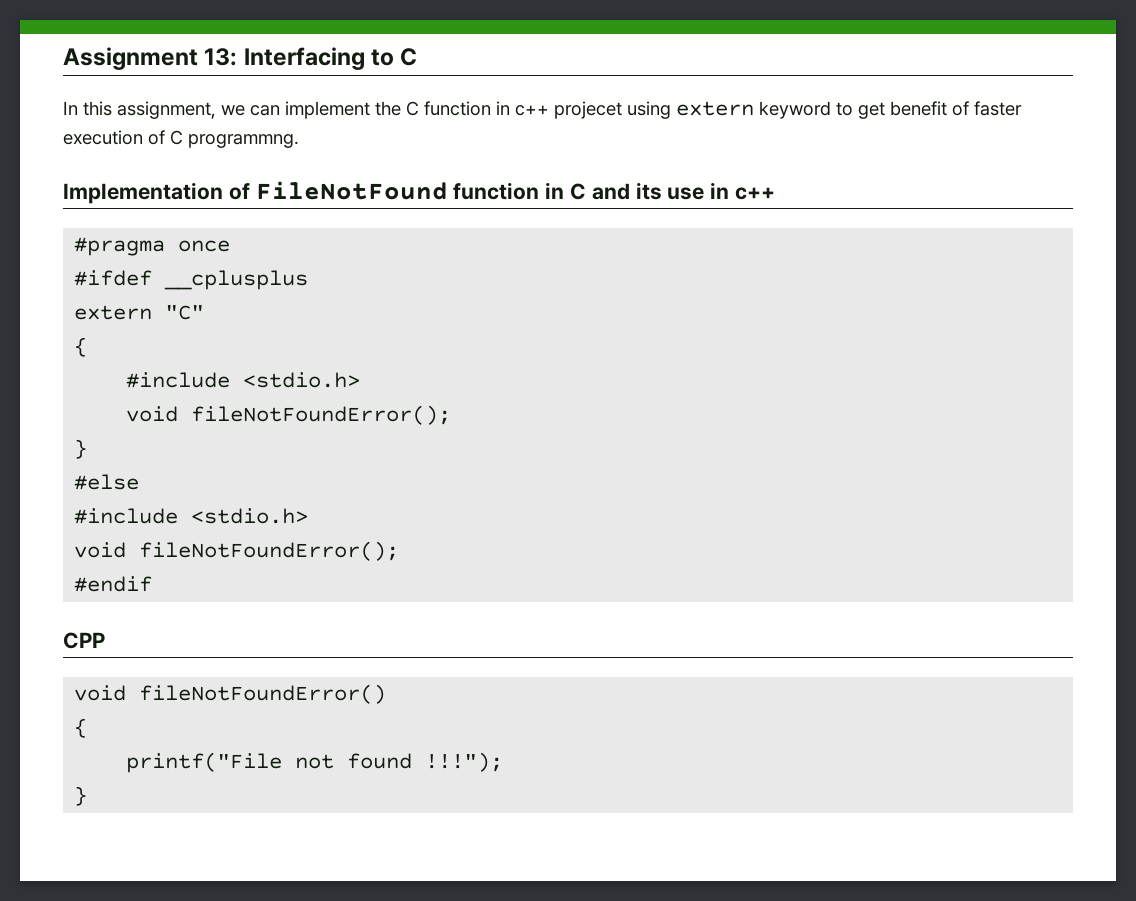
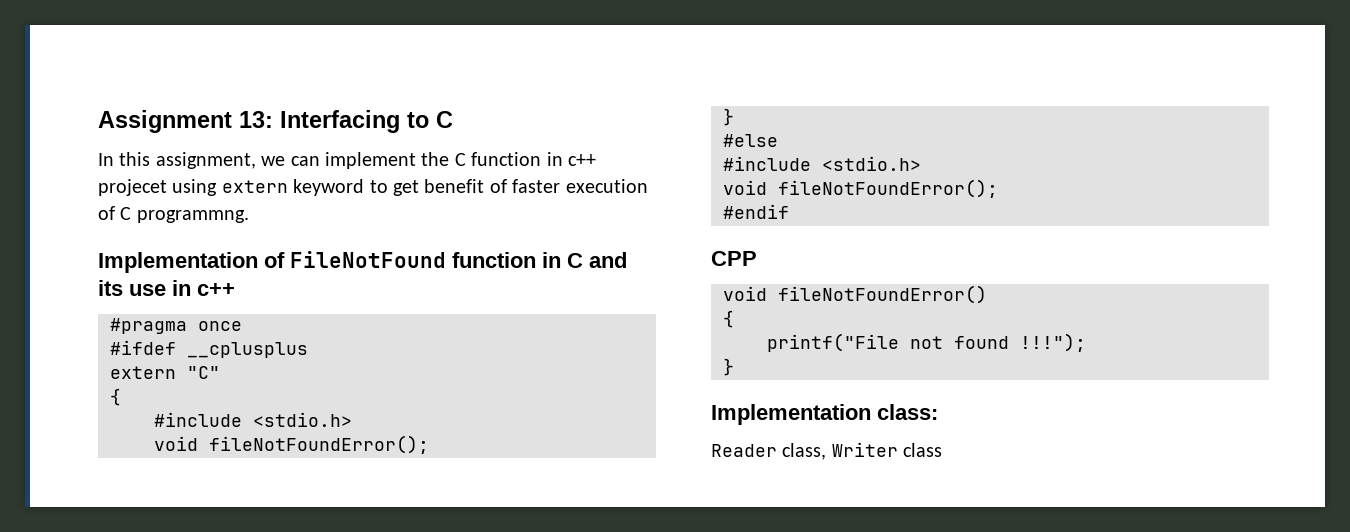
(88, 796) none -> [711,404,938,425] [711,442,943,460] // Implementation class: // Reader class, Writer class

